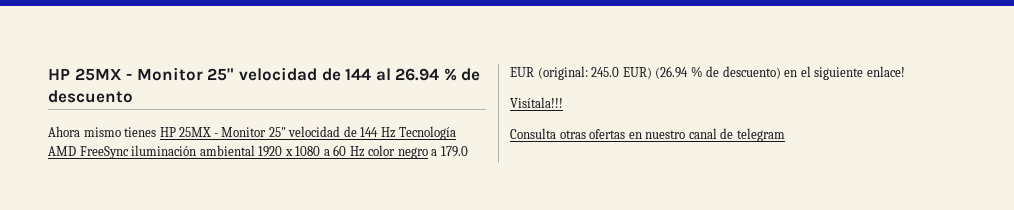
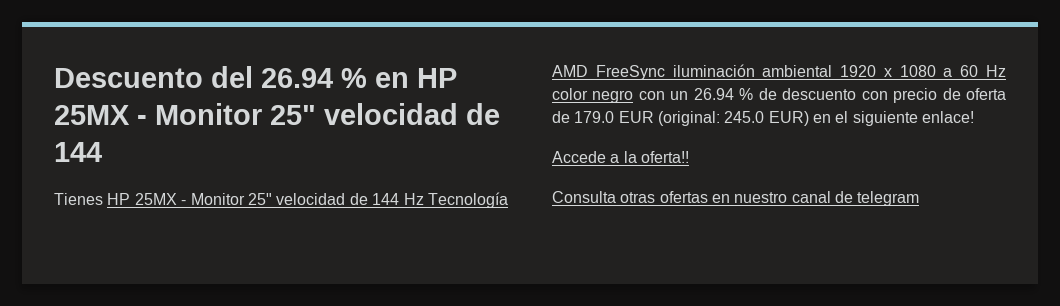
[48,67,481,81] [48,90,133,103] [48,126,157,137] HP 25MX - Monitor 25" velocidad de 144 al 26.94 % de descuento // Ahora mismo tienes -> [54,66,457,88] [54,103,500,125] [54,142,102,162] [54,193,103,205] Descuento del 26.94 % en HP 25MX - Monitor 25" velocidad de 144 // Tienes
[431,149,438,156] a -> [638,88,1006,103] [552,111,570,123] con un 26.94 % de descuento con precio de oferta de
[655,66,781,79] (26.94 % de descuento) -> (809, 118) none
[510,97,563,108] Visítala!!! -> [552,151,689,163] Accede a la oferta!!

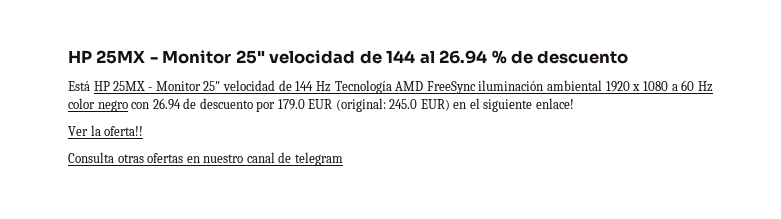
[54,66,457,88] [54,103,500,125] [54,142,102,162] [54,193,103,205] Descuento del 26.94 % en HP 25MX - Monitor 25" velocidad de 144 // Tienes -> [68,50,629,64] [68,81,90,91] HP 25MX - Monitor 25" velocidad de 144 al 26.94 % de descuento // Está
[670,88,1006,103] [552,111,570,123] un 26.94 % de descuento con precio de oferta de -> [152,98,276,112] 26.94 de descuento por
[552,151,620,163] Accede a -> [68,126,88,136] Ver

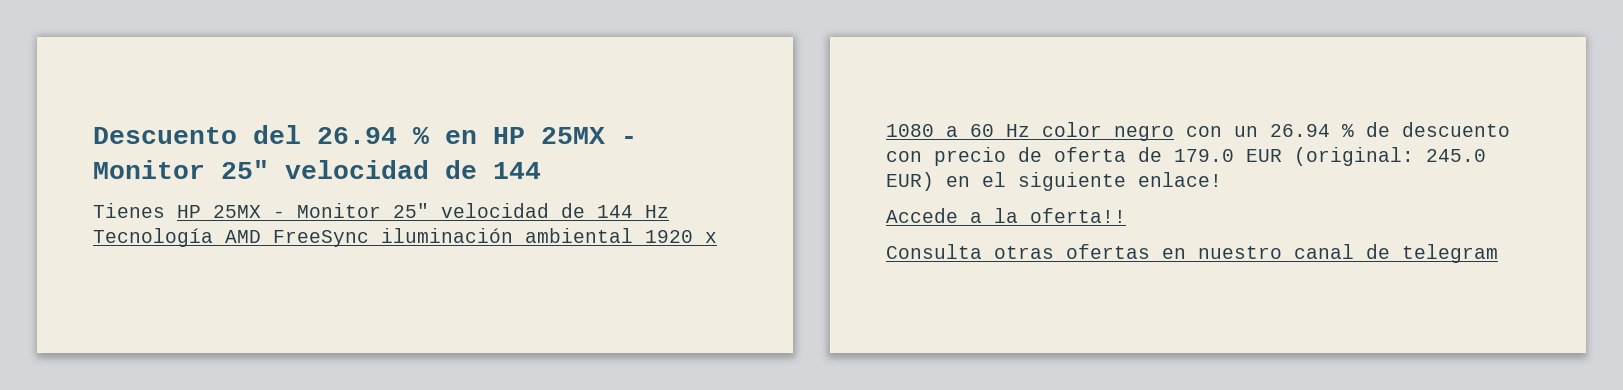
[68,50,629,64] [68,81,90,91] HP 25MX - Monitor 25" velocidad de 144 al 26.94 % de descuento // Está -> [93,125,637,144] [93,160,541,179] [93,203,165,218] Descuento del 26.94 % en HP 25MX - Monitor 25" velocidad de 144 // Tienes
[152,98,276,112] 26.94 de descuento por -> [1234,122,1510,137] [886,147,1162,166] un 26.94 % de descuento con precio de oferta de
[68,126,88,136] Ver -> [886,208,982,223] Accede a

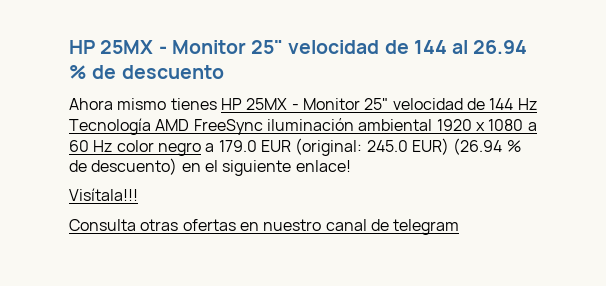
[93,125,637,144] [93,160,541,179] [93,203,165,218] Descuento del 26.94 % en HP 25MX - Monitor 25" velocidad de 144 // Tienes -> [69,40,528,54] [69,65,224,79] [69,98,217,110] HP 25MX - Monitor 25" velocidad de 144 al 26.94 % de descuento // Ahora mismo tienes
[1186,122,1510,137] [886,147,1162,166] con un 26.94 % de descuento con precio de oferta de -> [205,143,215,152] a
(934, 181) none -> [453,138,521,155] [69,158,178,175] (26.94 % de descuento)
[886,208,1126,223] Accede a la oferta!! -> [69,188,138,201] Visítala!!!

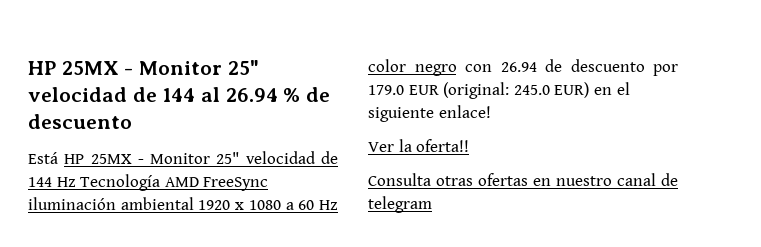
[69,98,217,110] Ahora mismo tienes -> [28,152,58,164] Está
[205,143,215,152] a -> [465,59,678,76] con 26.94 de descuento por
[453,138,521,155] [69,158,178,175] (26.94 % de descuento) -> (590, 90) none
[69,188,138,201] Visítala!!! -> [368,139,470,152] Ver la oferta!!

